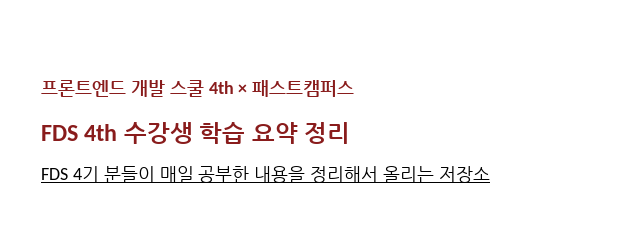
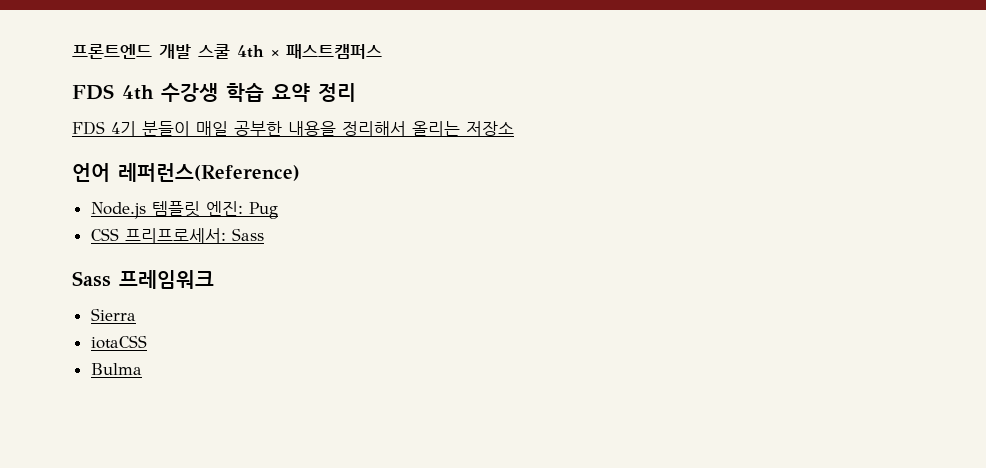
(490, 174) none -> [72,163,300,182] [90,201,278,219] [90,228,264,243] [72,270,214,289] [90,308,136,321] [90,335,147,349] [90,363,142,375] // 언어 레퍼런스(Reference) // Node.js 템플릿 엔진: Pug // CSS 프리프로세서: Sass // Sass 프레임워크 // Sierra // iotaCSS // Bulma

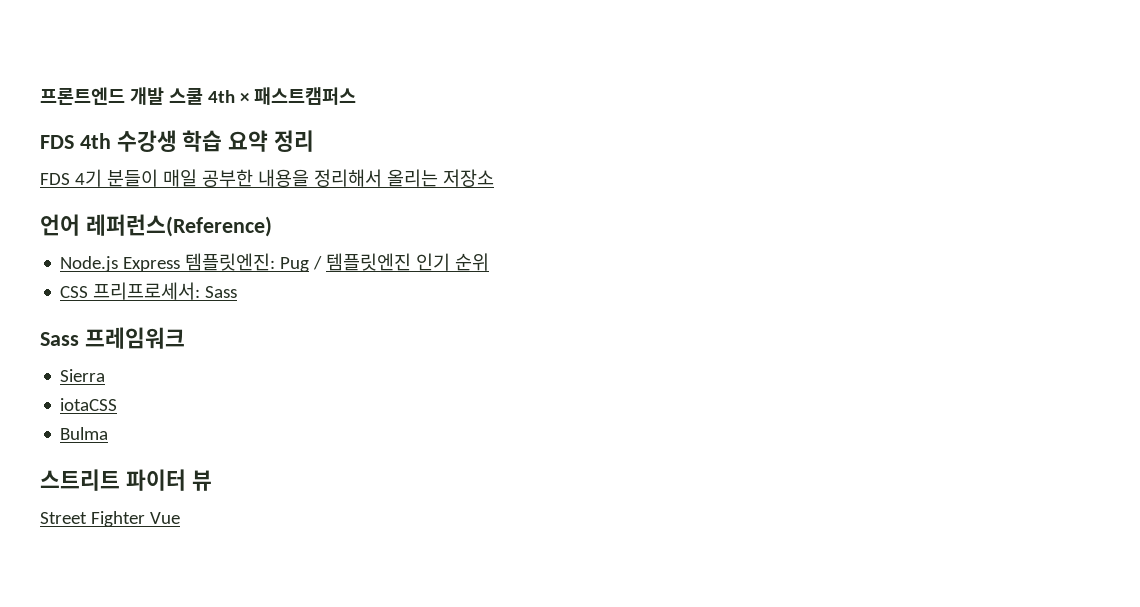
[151,201,243,217] 템플릿 엔진: -> [123,253,276,272] Express 템플릿엔진:
(278, 210) none -> [313,253,490,271] / 템플릿엔진 인기 순위
(142, 369) none -> [40,469,212,491] [40,511,180,527] // 스트리트 파이터 뷰 // Street Fighter Vue

